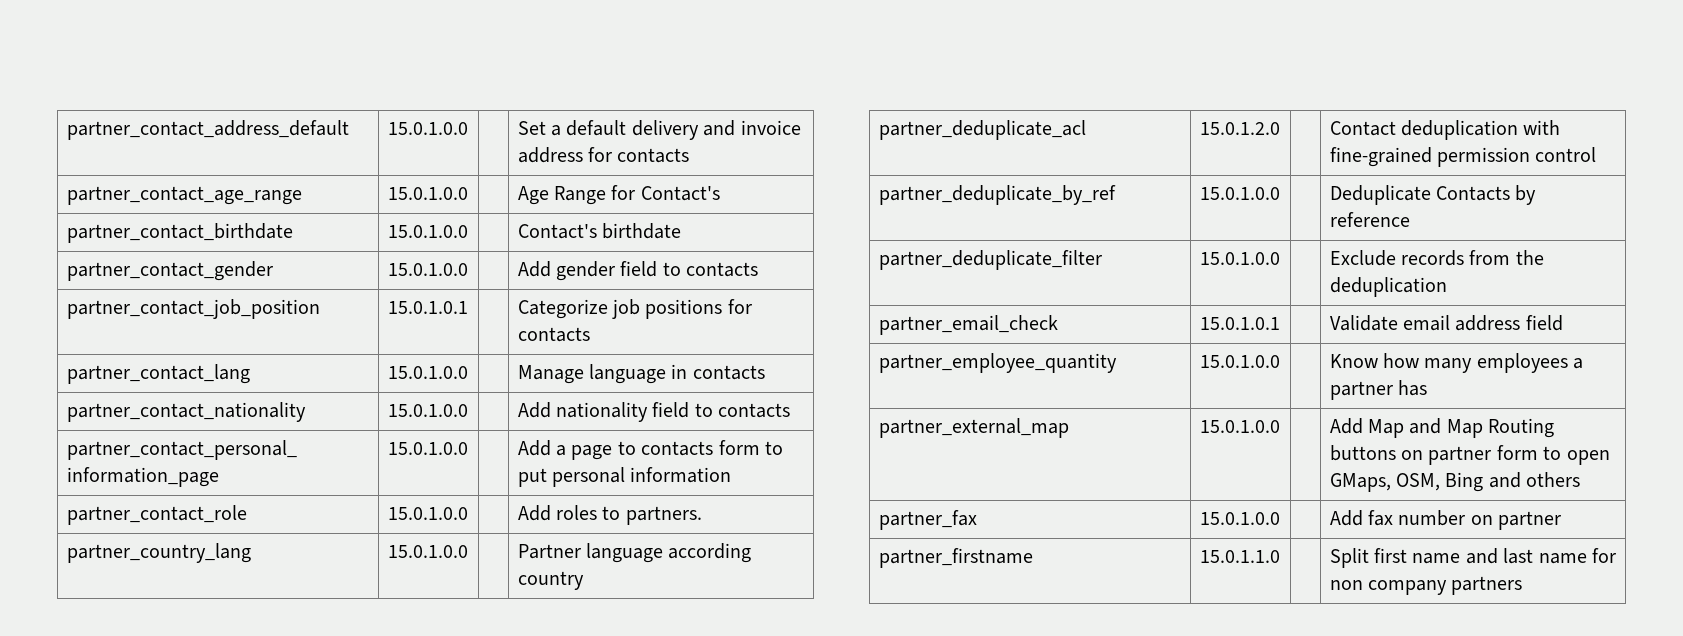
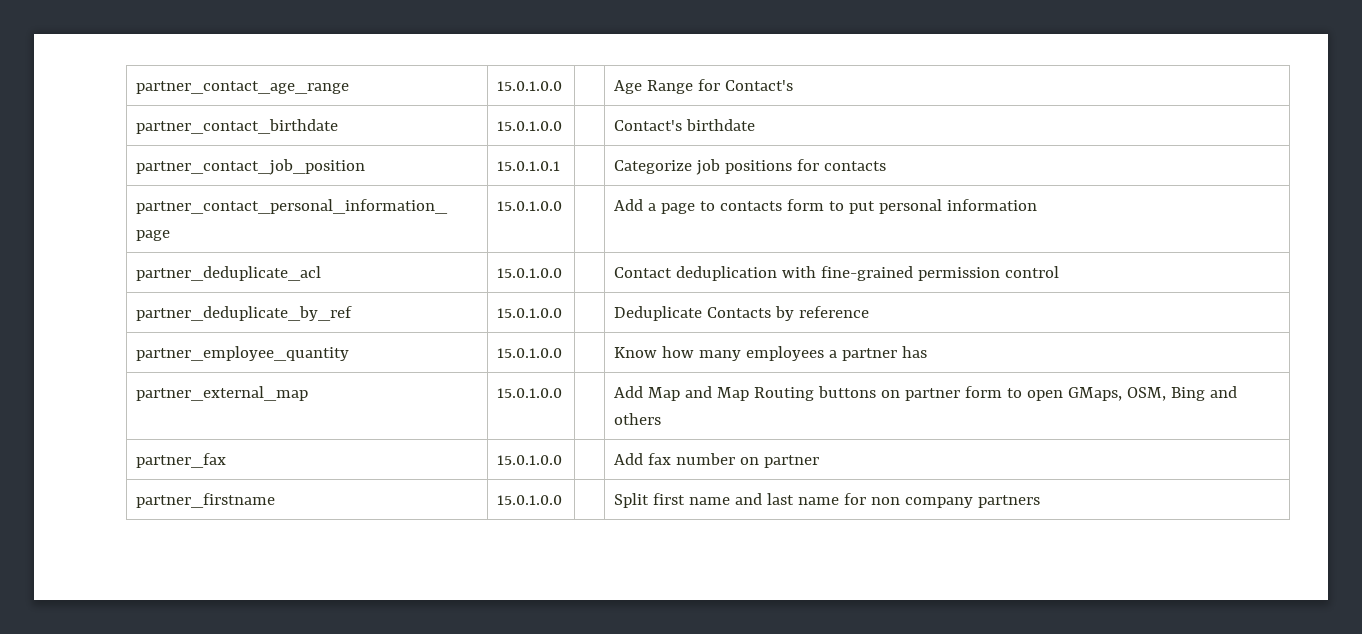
[66,120,349,140] [387,122,468,135] [517,120,801,140] [517,147,690,163] partner_contact_address_default | 15.0.1.0.0 | | Set a default delivery and invoice address for contacts // -> (136, 87) none
[66,261,273,281] [387,263,468,276] [517,261,759,281] // partner_contact_gender | 15.0.1.0.0 | | Add gender field to contacts -> (756, 125) none
[66,364,250,384] [387,366,468,379] [517,364,765,384] [66,402,306,422] [387,404,468,417] [517,402,791,422] // partner_contact_lang | 15.0.1.0.0 | | Manage language in contacts // partner_contact_nationality | 15.0.1.0.0 | | Add nationality field to contacts -> (887, 166) none
[66,505,247,525] [387,507,468,520] [517,505,702,525] [66,543,251,563] [387,545,468,558] [517,543,752,563] [517,571,584,590] [878,120,1086,140] [1199,122,1280,135] partner_contact_role | 15.0.1.0.0 | | Add roles to partners. // partner_country_lang | 15.0.1.0.0 | | Partner language according country // partner_deduplicate_acl | 15.0.1.2.0 | -> [136,266,322,281] [497,268,563,278] partner_deduplicate_acl | 15.0.1.0.0 |
[878,250,1102,270] [1199,252,1280,265] [1329,250,1544,266] [1329,277,1447,297] [878,315,1058,335] [1199,317,1280,330] [1329,315,1563,331] // partner_deduplicate_filter | 15.0.1.0.0 | | Exclude records from the deduplication // partner_email_check | 15.0.1.0.1 | | Validate email address field -> (870, 312) none
[1199,550,1280,563] 15.0.1.1.0 -> [497,495,563,505] 15.0.1.0.0

